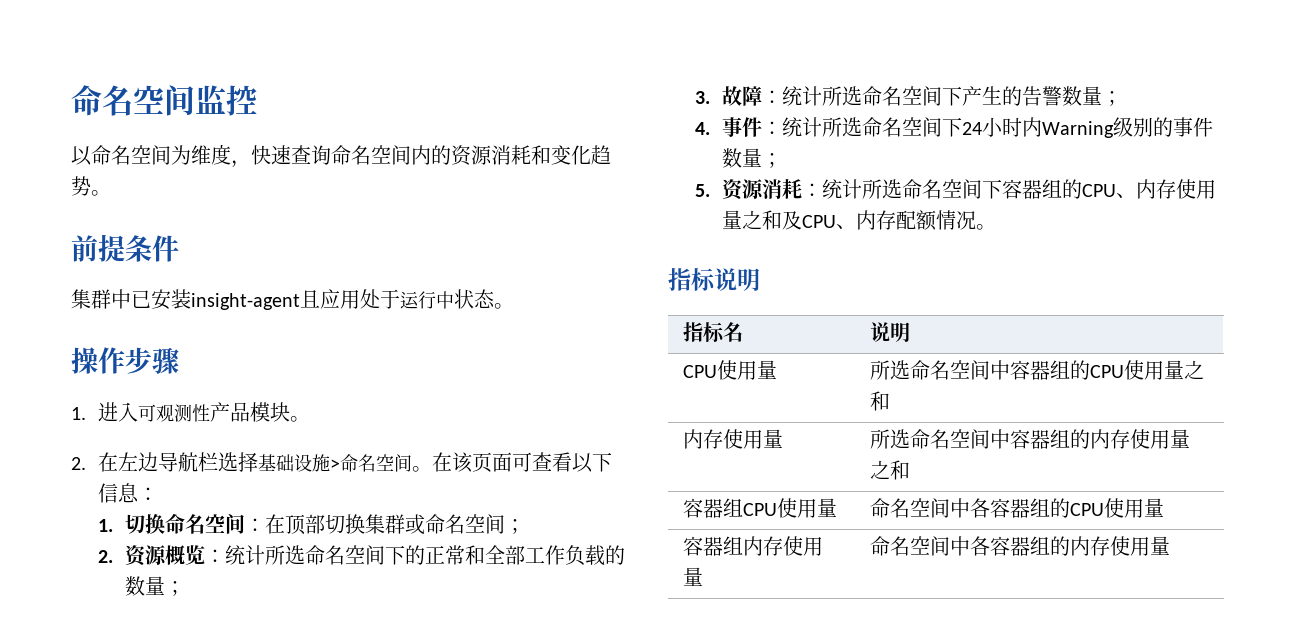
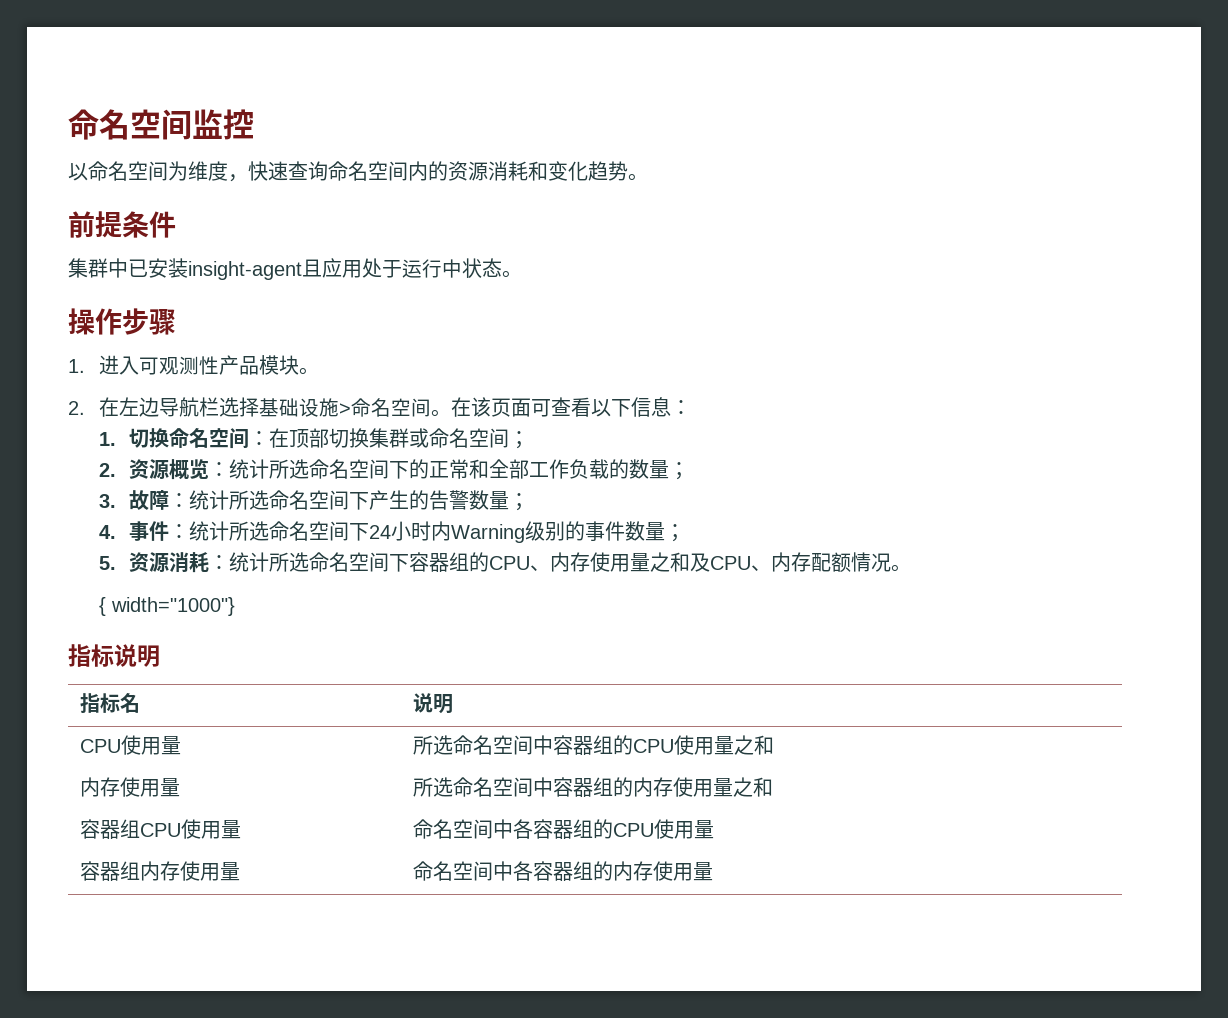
(996, 227) none -> [98,597,235,616] // { width="1000"}

